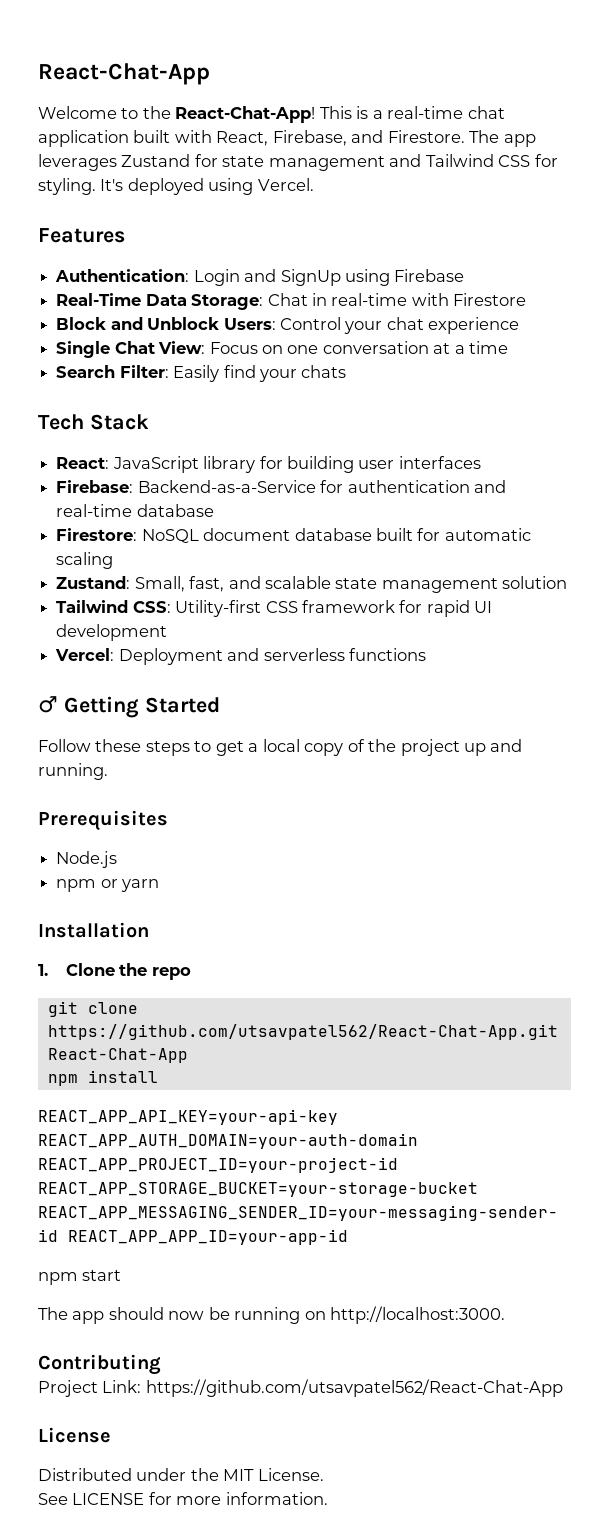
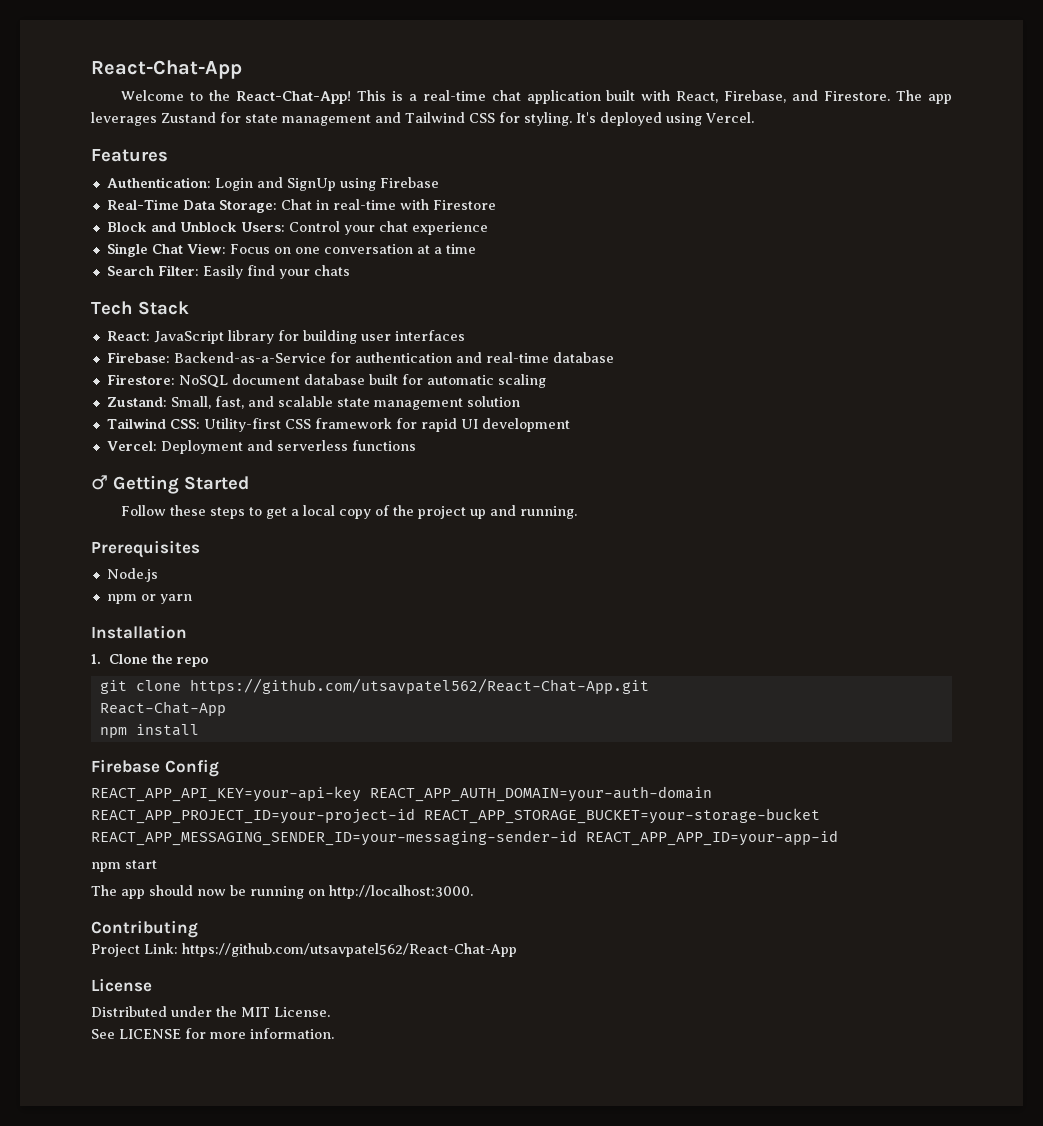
(158, 1076) none -> [91,759,219,777] // Firebase Config

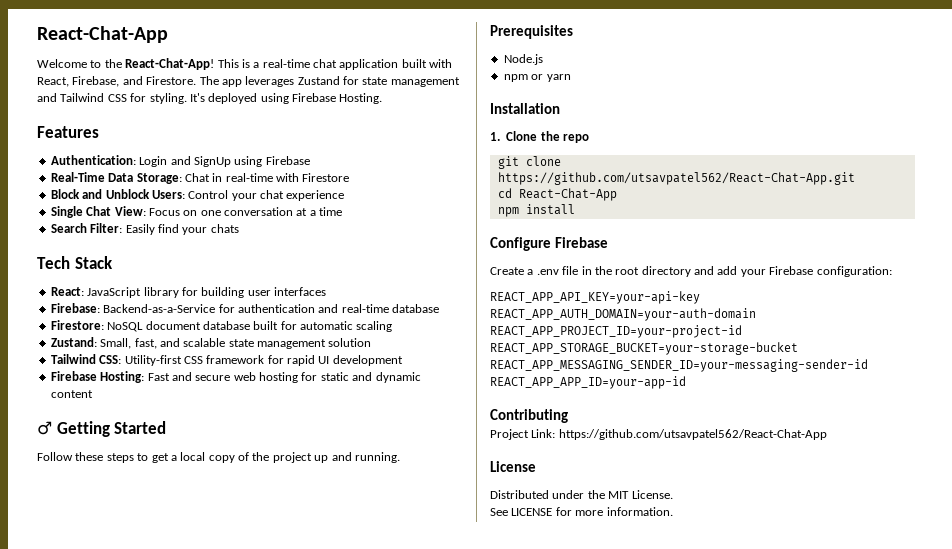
[704,112,754,123] Vercel. -> [292,93,383,104] Firebase Hosting.
[106,440,416,454] Vercel: Deployment and serverless functions -> [50,371,421,383] [50,390,93,398] Firebase Hosting: Fast and secure web hosting for static and dynamic content
(649, 686) none -> [497,188,512,198] cd
[91,759,219,777] Firebase Config -> [490,237,608,251] [490,266,892,277] Configure Firebase // Create a .env file in the root directory and add your Firebase configuration:
[91,860,157,872] [91,885,473,899] // npm start // The app should now be running on http://localhost:3000. -> (686, 382) none

